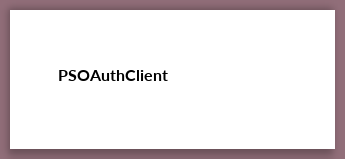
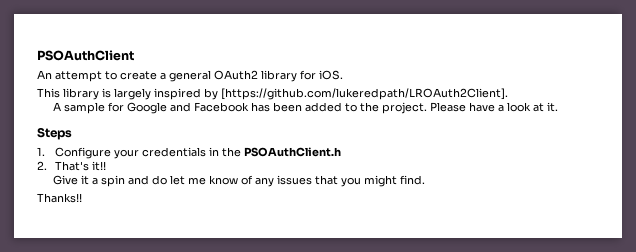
(168, 75) none -> [37,70,343,82] [37,88,508,100] [52,102,558,114] [37,127,72,140] [37,147,341,159] [37,161,106,171] [52,175,425,187] [37,193,82,203] // An attempt to create a general OAuth2 library for iOS. // This library is largely inspired by [https://github.com/lukeredpath/LROAuth2Client]. // A sample for Google and Facebook has been added to the project. Please have a look at it. // Steps // 1. Configure your credentials in the PSOAuthClient.h // 2. That's it!! // Give it a spin and do let me know of any issues that you might find. // Thanks!!

